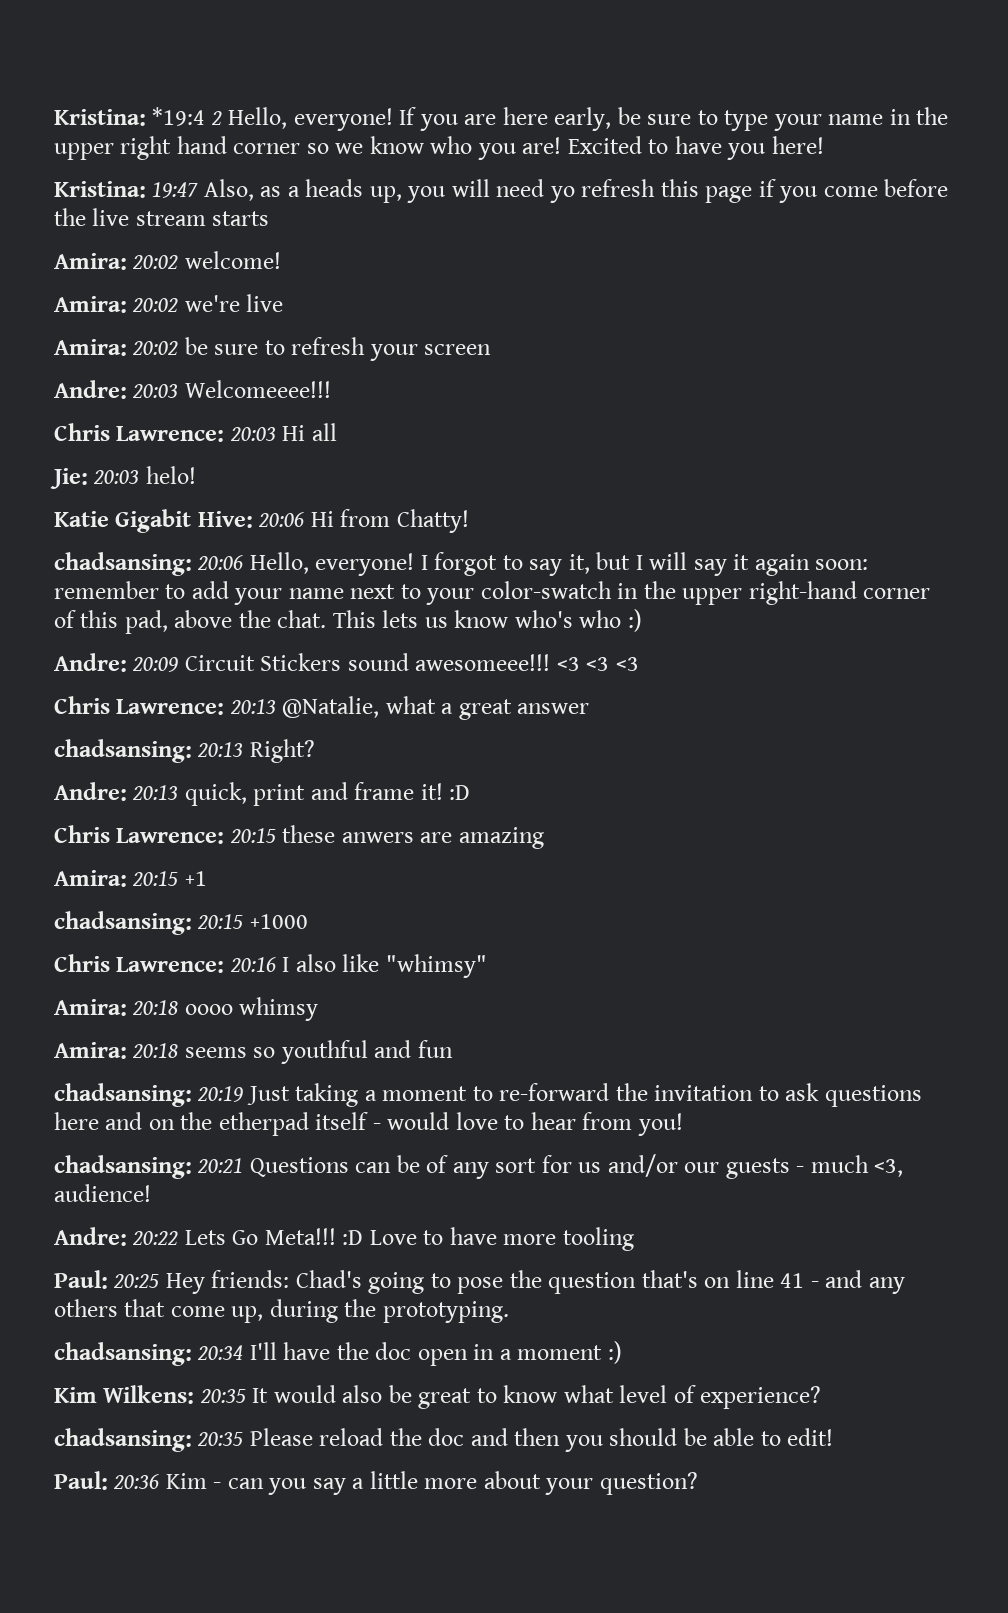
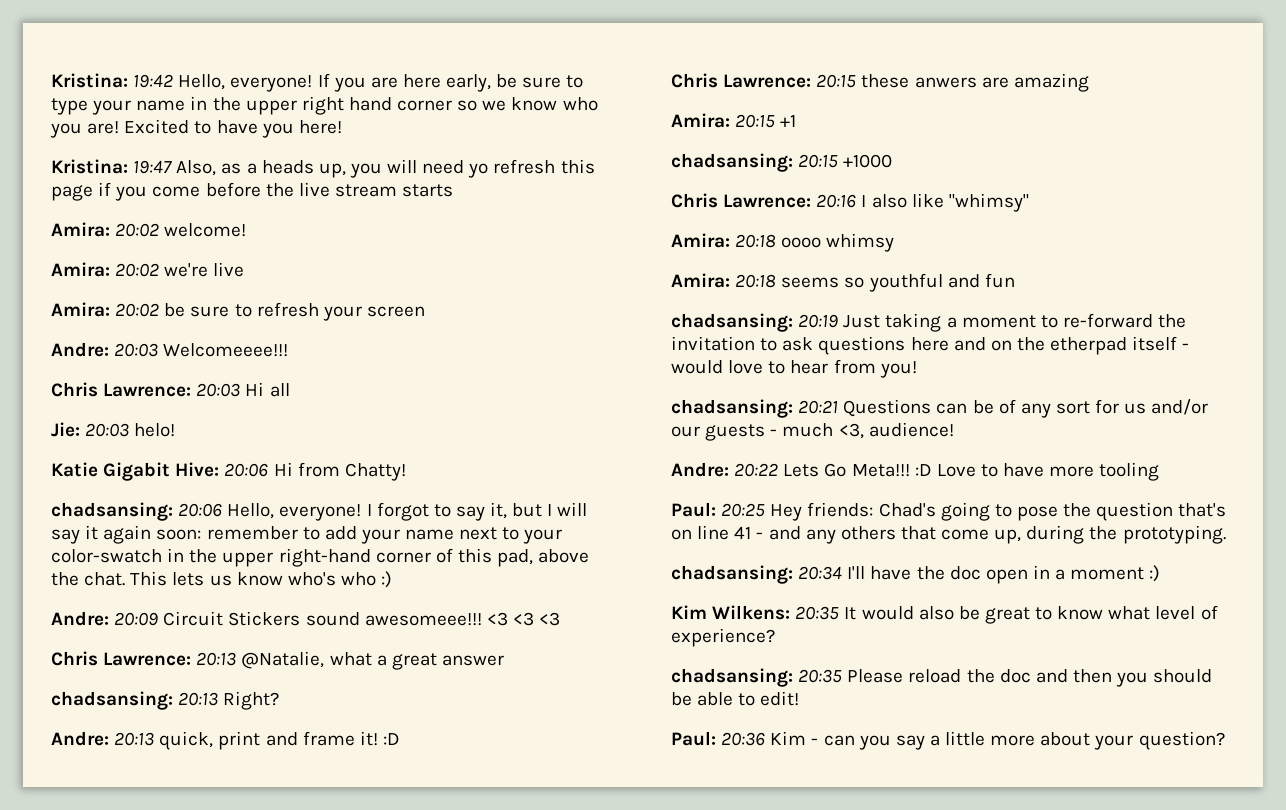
[54,107,222,126] Kristina: *19:4 2 -> [51,73,174,88] Kristina: 19:42

